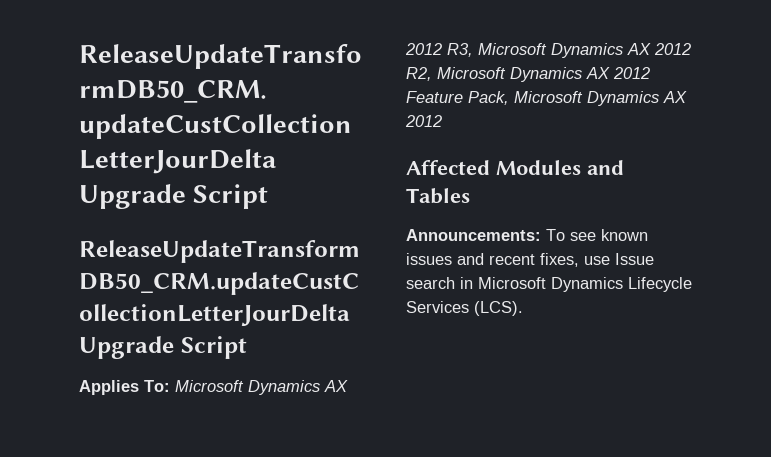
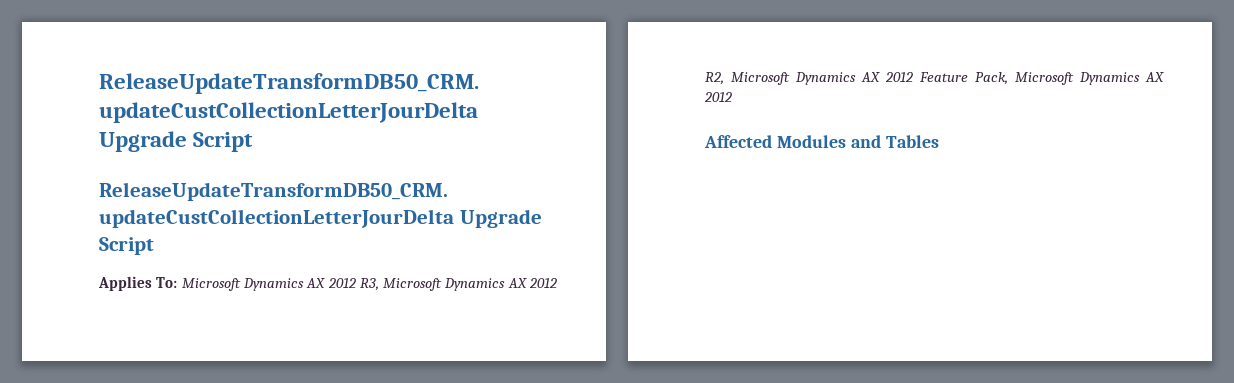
[406,229,648,241] [406,253,654,267] [406,277,692,292] [406,301,523,316] // Announcements: To see known issues and recent fixes, use Issue search in Microsoft Dynamics Lifecycle Services (LCS). -> (939, 141) none

